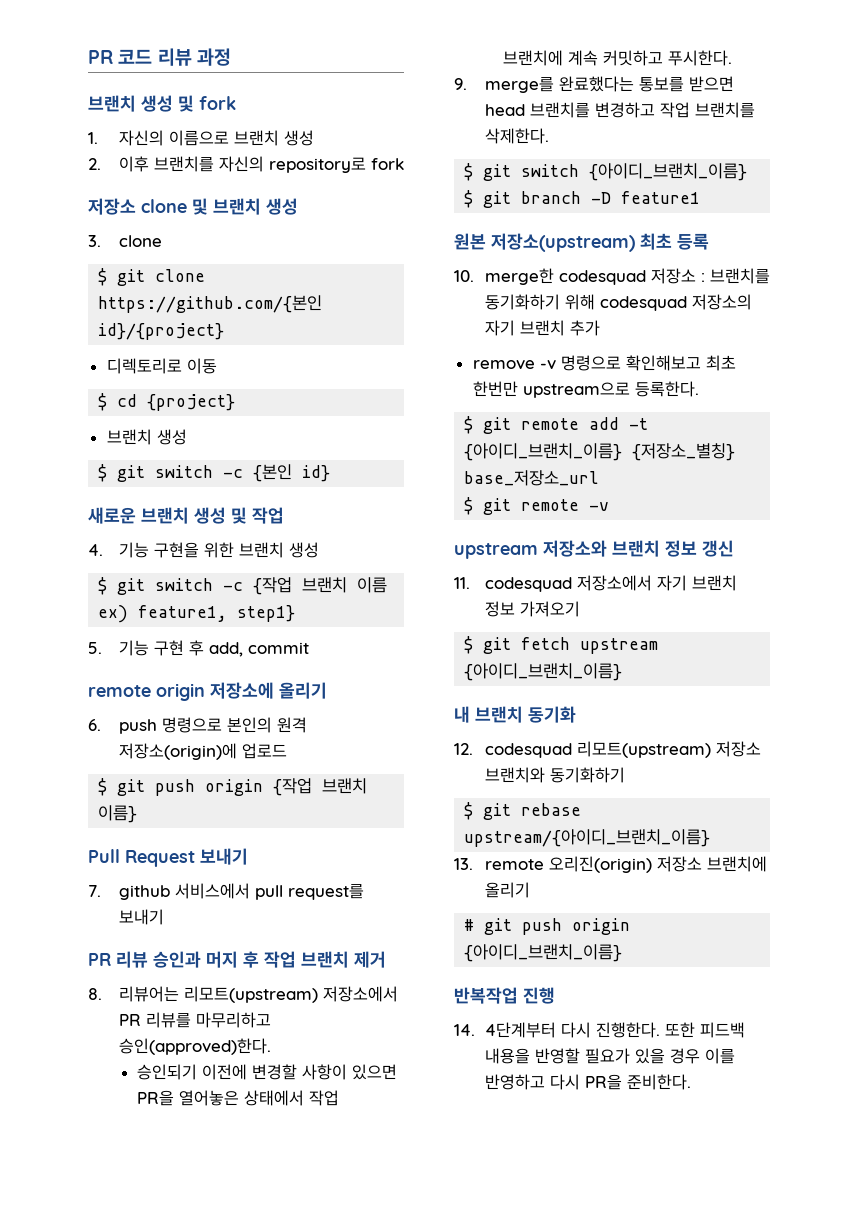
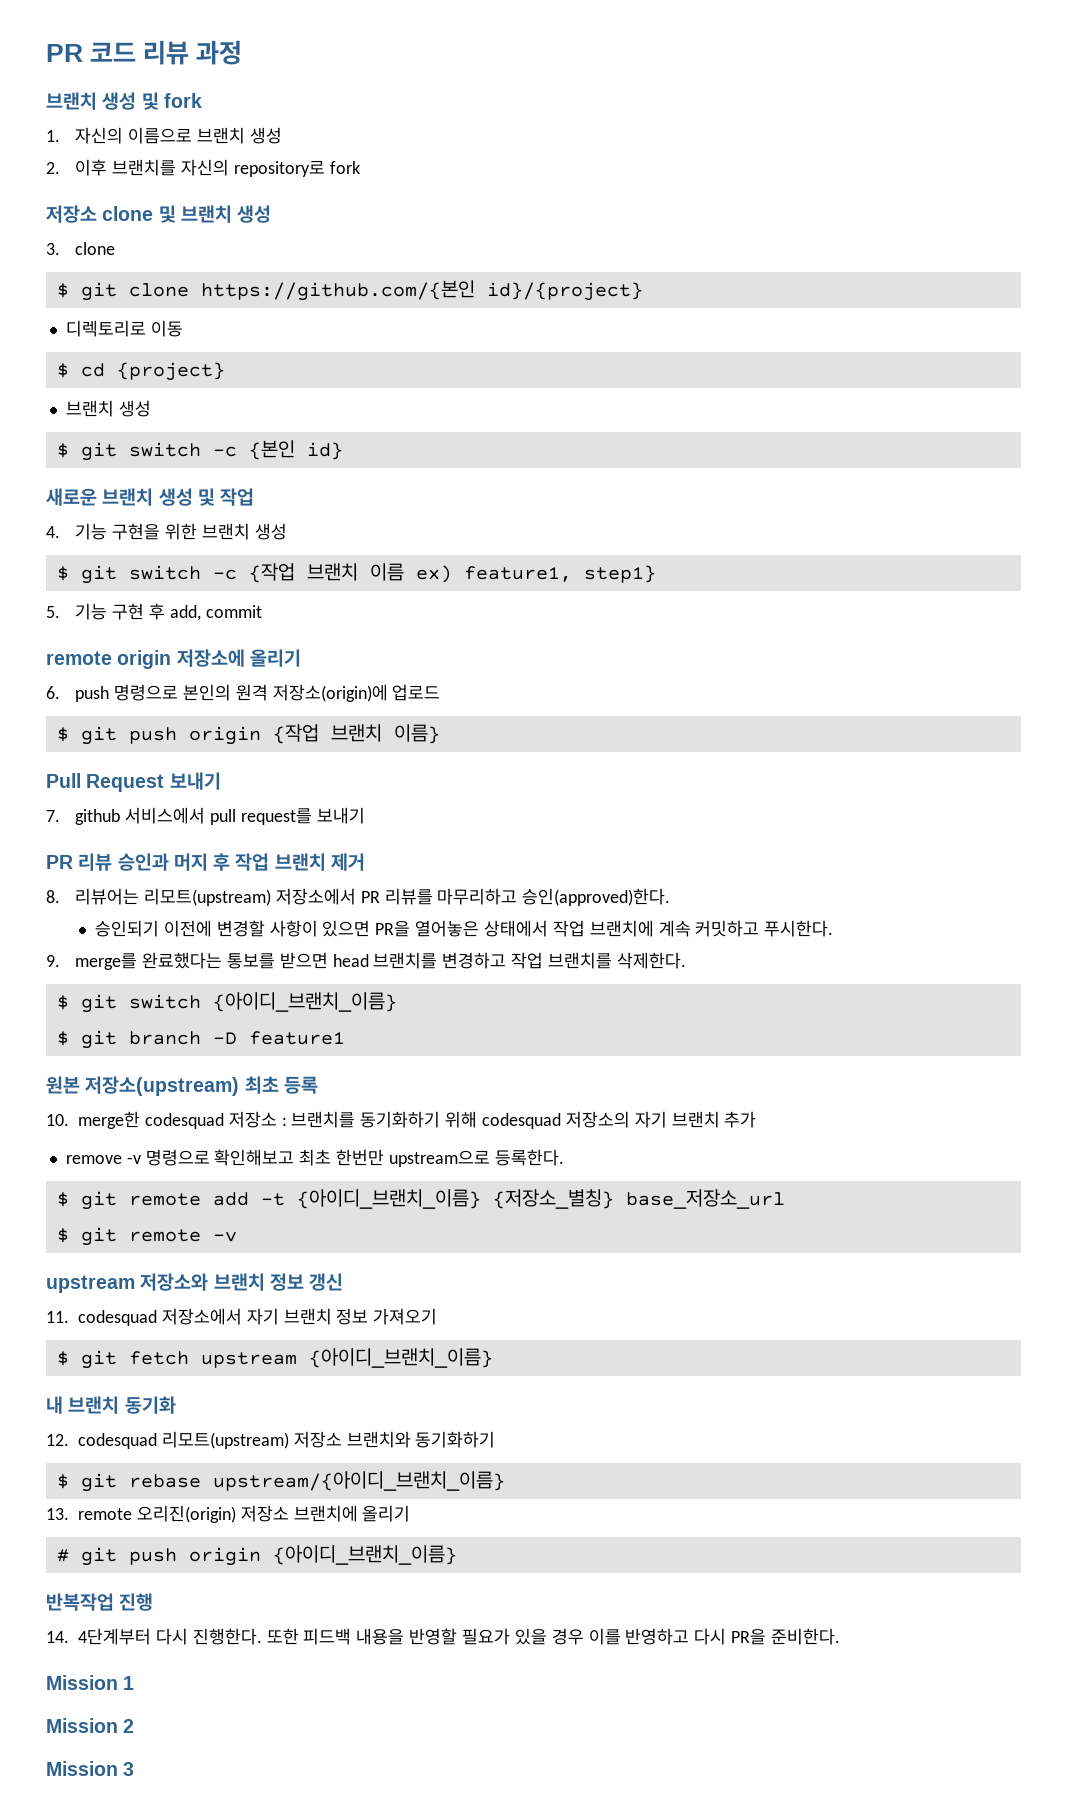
(691, 1082) none -> [46,1675,135,1690] [46,1718,135,1733] [46,1761,135,1776] // Mission 1 // Mission 2 // Mission 3

